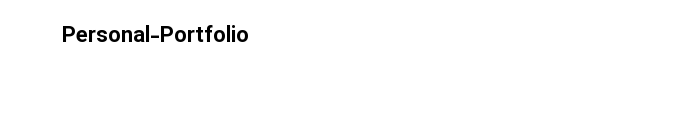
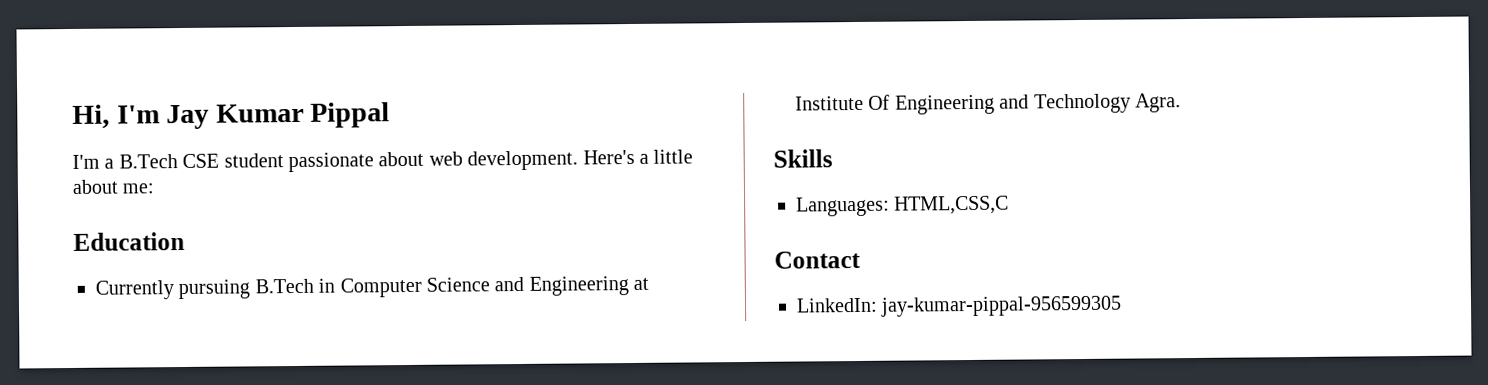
[62,25,249,42] Personal-Portfolio -> [72,102,391,130] [72,149,694,173] [72,179,155,194] [73,231,185,251] [95,276,650,300] [795,93,1181,115] [773,149,833,168] [796,195,1010,217] [774,250,861,269] [796,295,1123,317] Hi, I'm Jay Kumar Pippal // I'm a B.Tech CSE student passionate about web development. Here's a little about me: // Education // Currently pursuing B.Tech in Computer Science and Engineering at Institute Of Engineering and Technology Agra. // Skills // Languages: HTML,CSS,C // Contact // LinkedIn: jay-kumar-pippal-956599305

